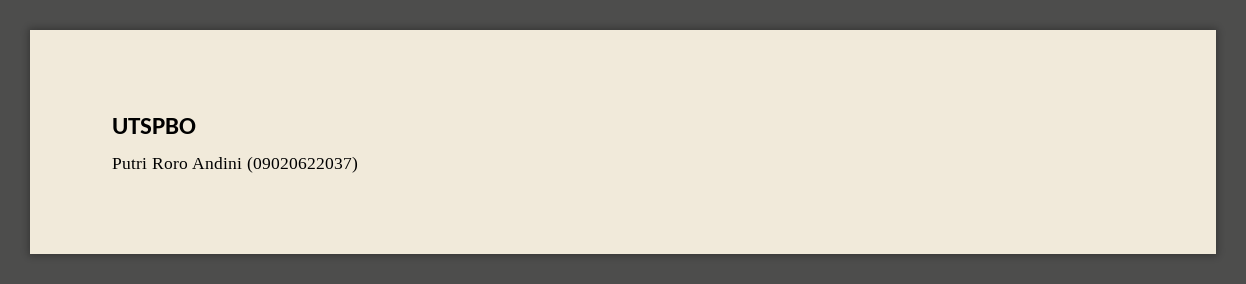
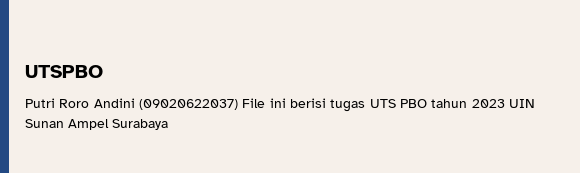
(359, 164) none -> [242,98,535,112] [25,119,168,130] File ini berisi tugas UTS PBO tahun 2023 UIN Sunan Ampel Surabaya

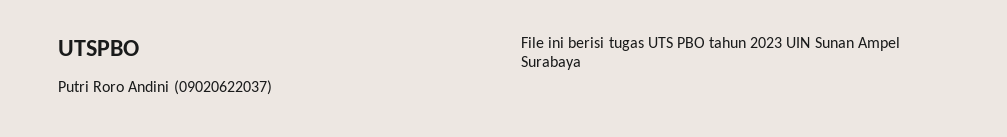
(238, 104) none -> (272, 87) //

